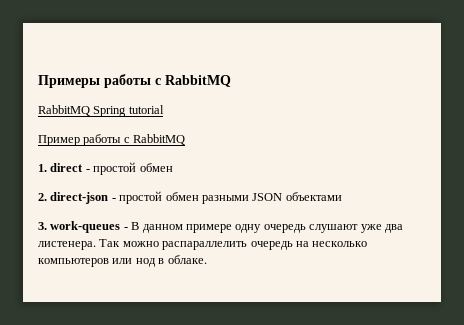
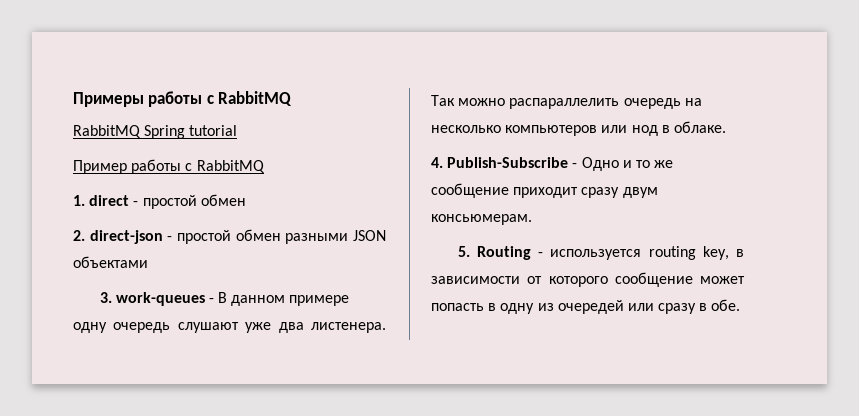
(207, 259) none -> [431,157,674,171] [431,183,658,198] [431,214,532,225] [457,246,744,260] [431,272,745,287] [431,299,741,314] // 4. Publish-Subscribe - Одно и то же сообщение приходит сразу двум консьюмерам. // 5. Routing - используется routing key, в зависимости от которого сообщение может попасть в одну из очередей или сразу в обе.

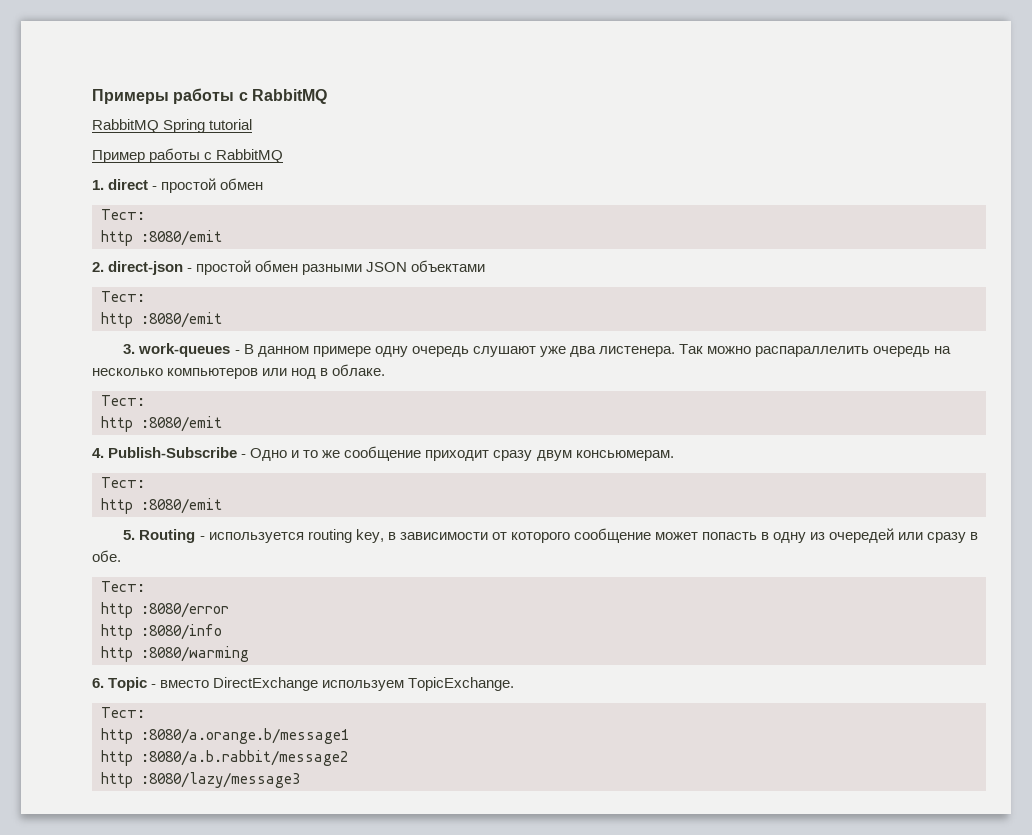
(246, 200) none -> [101,209,145,220] [101,230,222,246] // Тест: // http :8080/emit
(148, 262) none -> [101,291,145,302] [101,312,222,328] // Тест: // http :8080/emit
(726, 127) none -> [101,395,145,406] [101,416,222,432] // Тест: // http :8080/emit
(532, 219) none -> [101,477,145,488] [101,498,222,514] // Тест: // http :8080/emit
(741, 305) none -> [101,581,145,592] [101,602,229,618] [101,624,222,640] [101,646,249,662] [92,677,515,691] [101,707,145,718] [101,728,349,744] [101,750,348,766] [101,772,300,788] // Тест: // http :8080/error // http :8080/info // http :8080/warming // 6. Topic - вместо DirectExchange используем TopicExchange. // Тест: // http :8080/a.orange.b/message1 // http :8080/a.b.rabbit/message2 // http :8080/lazy/message3

